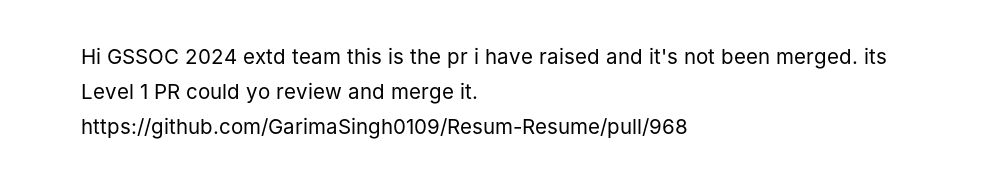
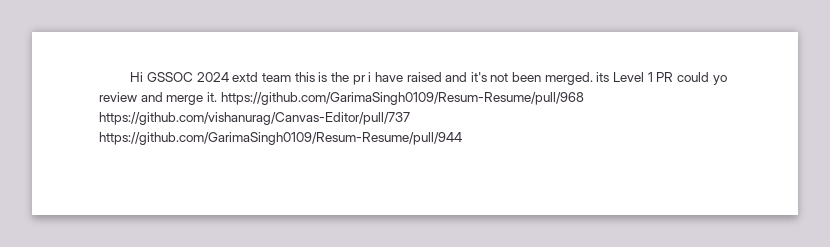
(688, 128) none -> [99,112,410,125] [99,132,462,145] https://github.com/vishanurag/Canvas-Editor/pull/737 https://github.com/GarimaSingh0109/Resum-Resume/pull/944

